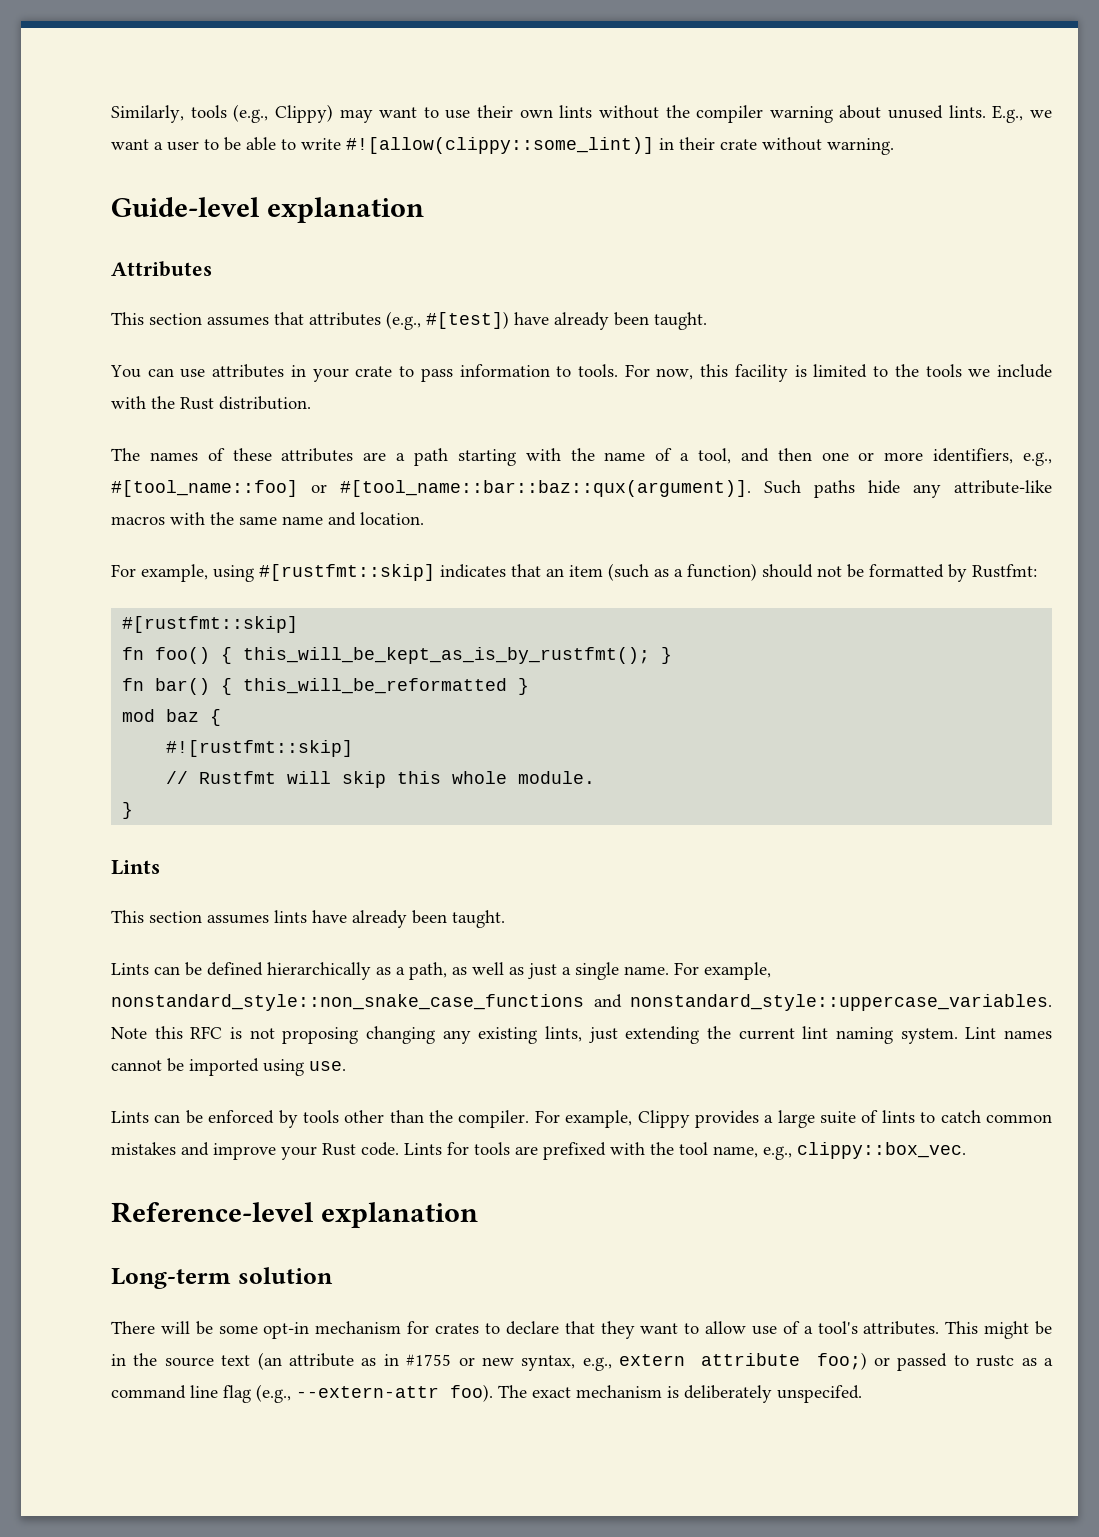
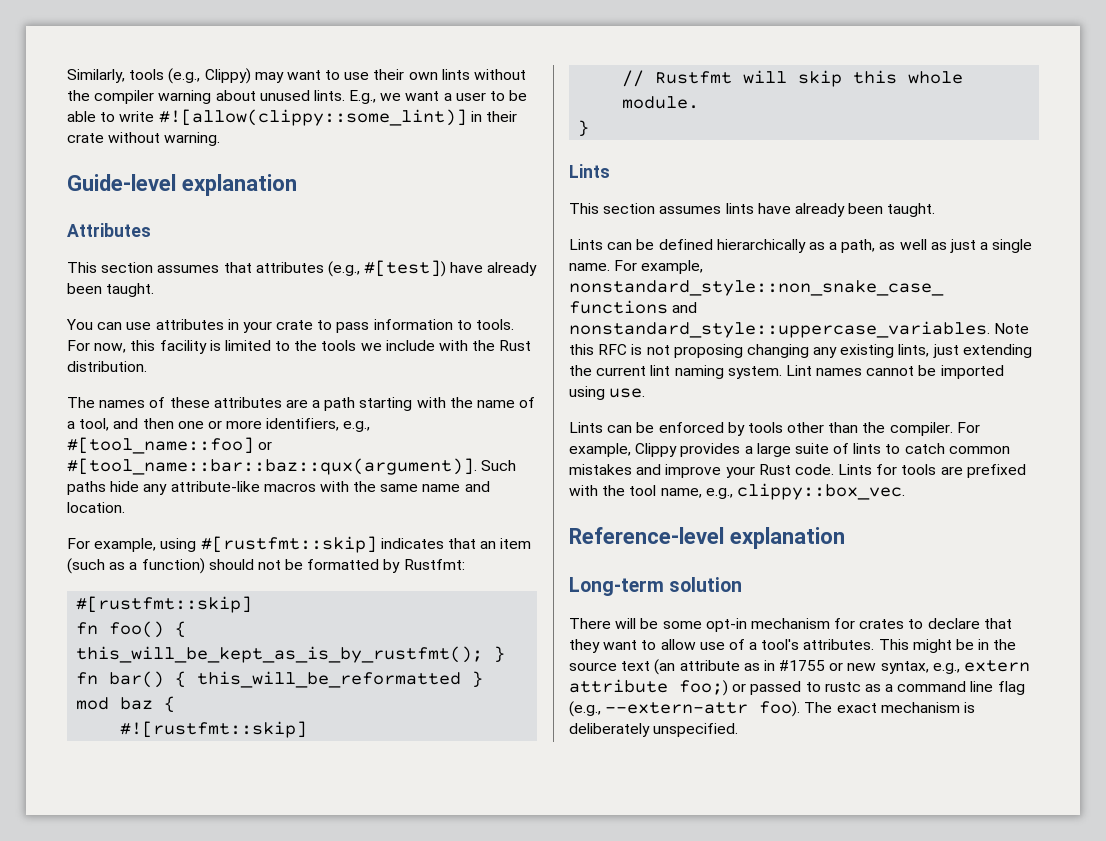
[777,1385,862,1403] unspecifed. -> [653,723,739,737] unspecified.

